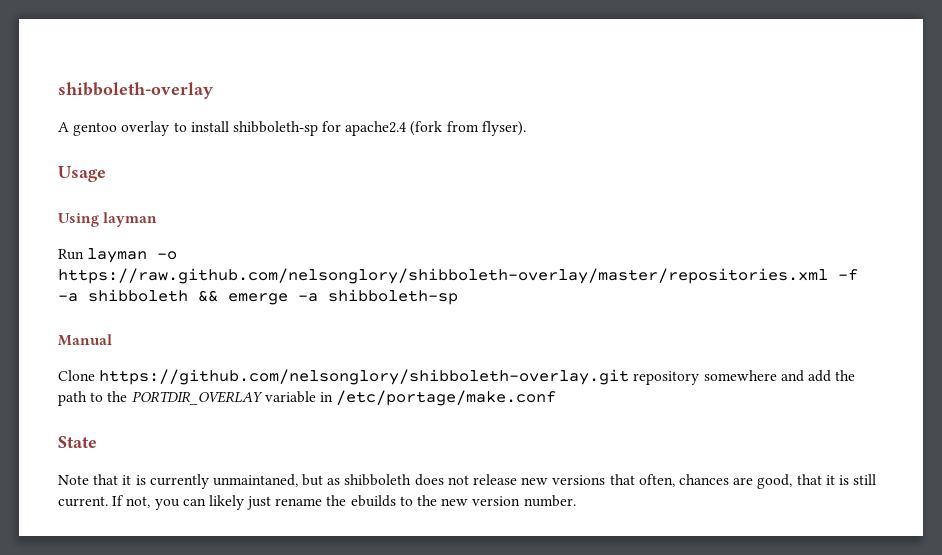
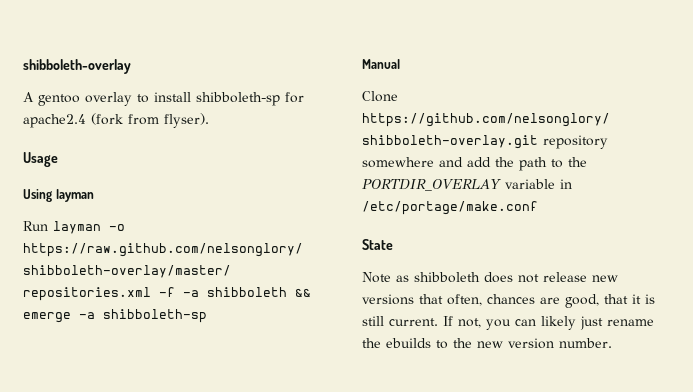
[93,474,324,489] that it is currently unmaintaned, but -> (391, 277) none

